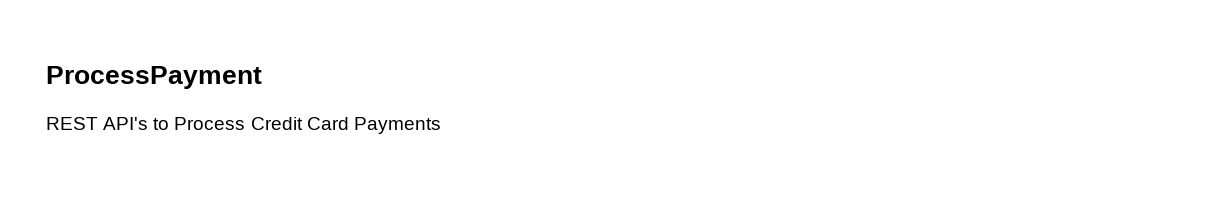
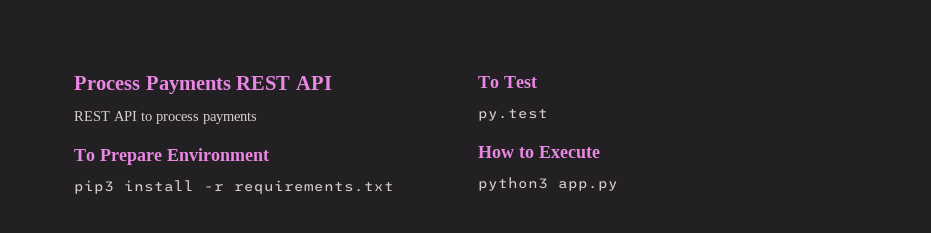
[46,66,262,89] [46,117,441,134] ProcessPayment // REST API's to Process Credit Card Payments -> [74,76,332,94] [74,111,257,124] [74,148,269,165] [74,180,394,194] [478,76,537,88] [478,109,548,121] [478,146,600,158] [478,177,618,191] Process Payments REST API // REST API to process payments // To Prepare Environment // pip3 install -r requirements.txt // To Test // py.test // How to Execute // python3 app.py

